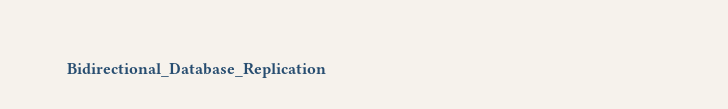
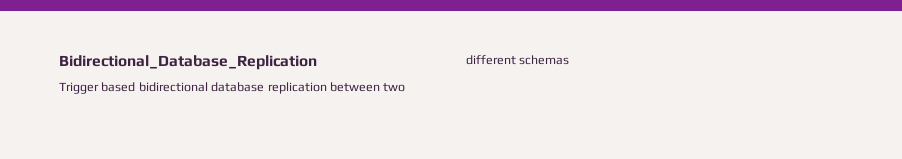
(326, 70) none -> [59,82,406,94] [466,55,570,65] // Trigger based bidirectional database replication between two different schemas

